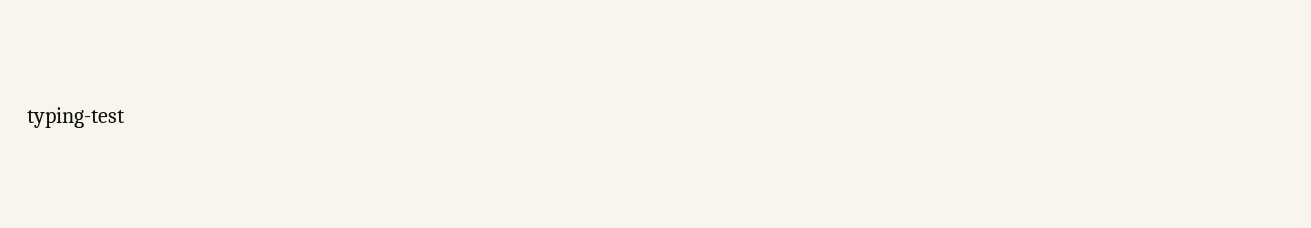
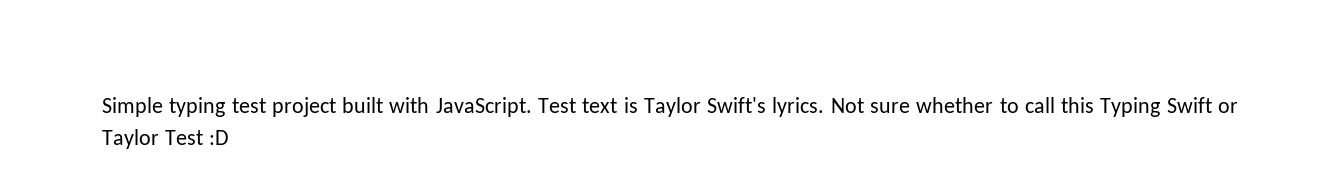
[27,107,125,128] typing-test -> [102,97,1239,117] [102,129,229,149] Simple typing test project built with JavaScript. Test text is Taylor Swift's lyrics. Not sure whether to call this Typing Swift or Taylor Test :D

